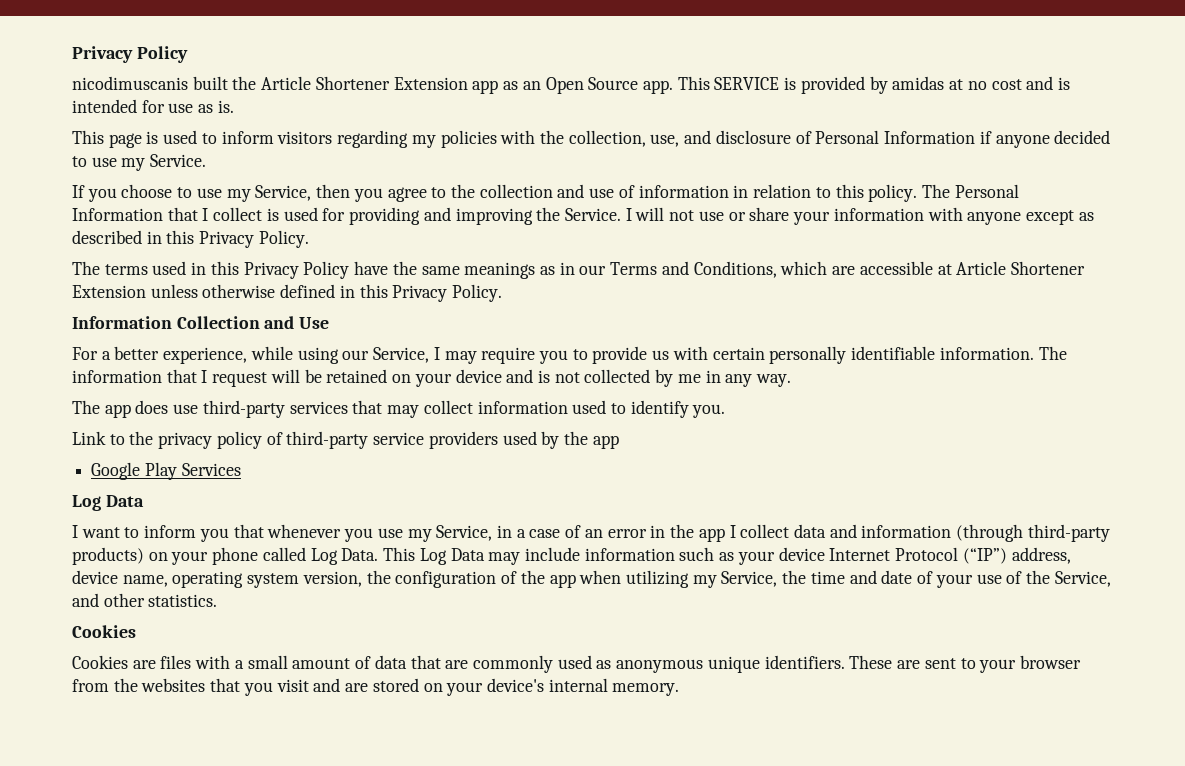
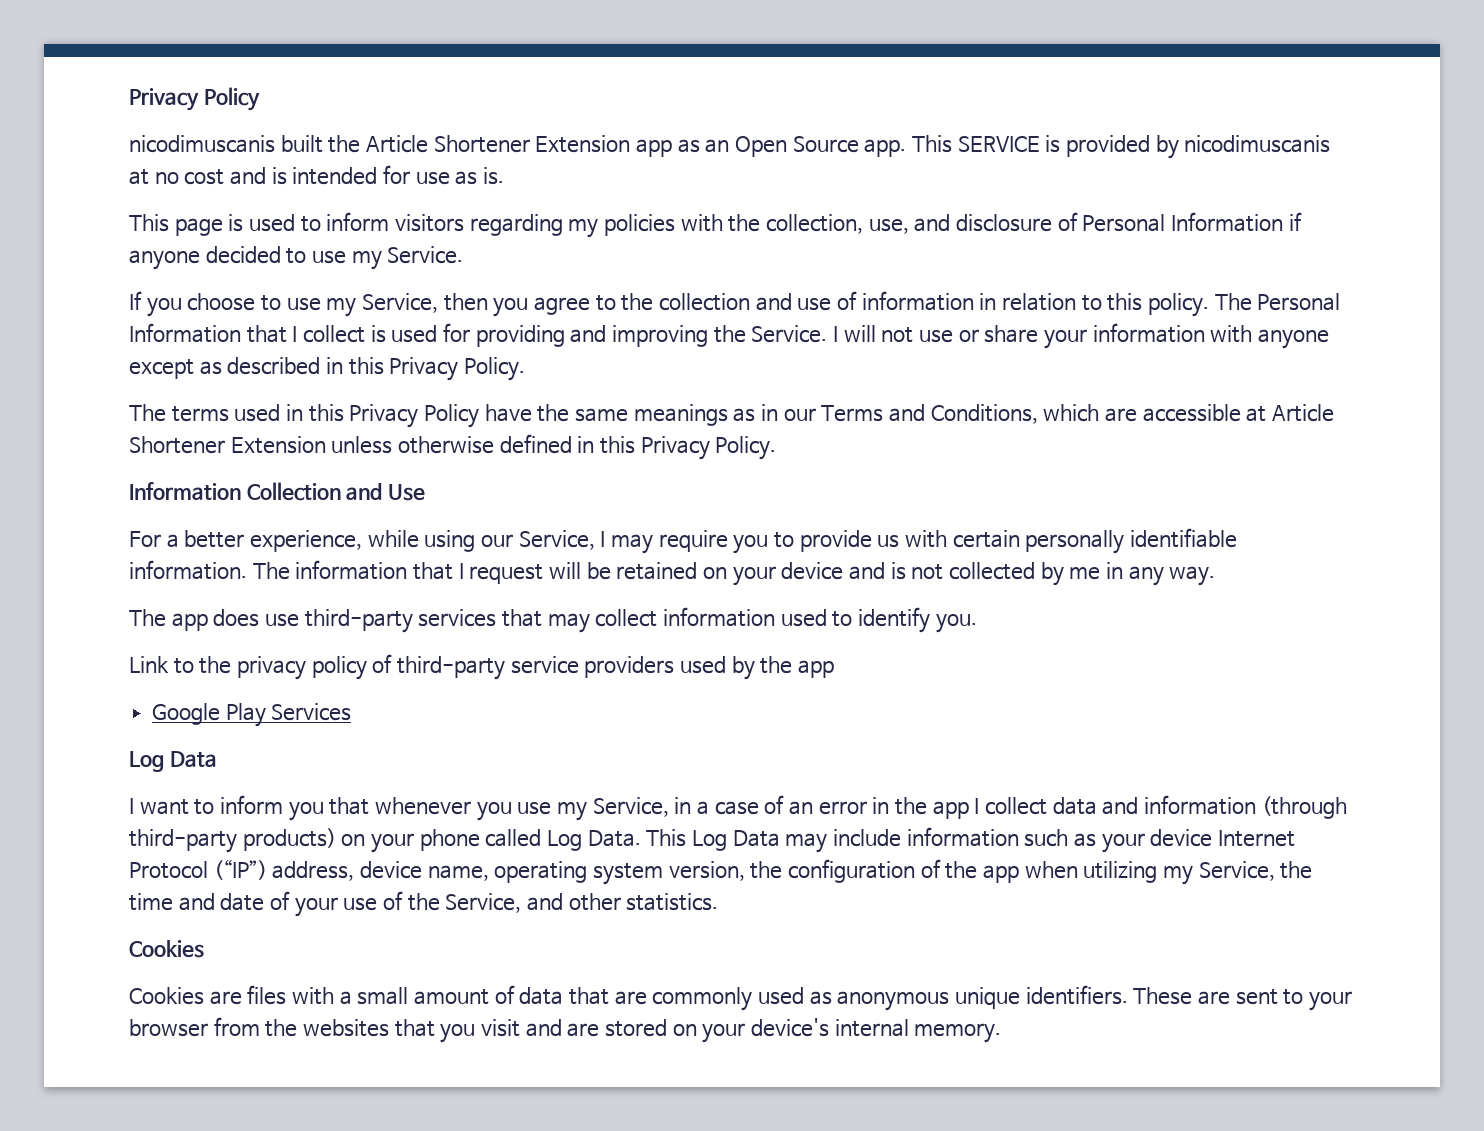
[892,76,945,90] amidas -> [1184,135,1331,153] nicodimuscanis

